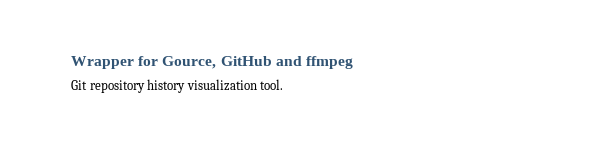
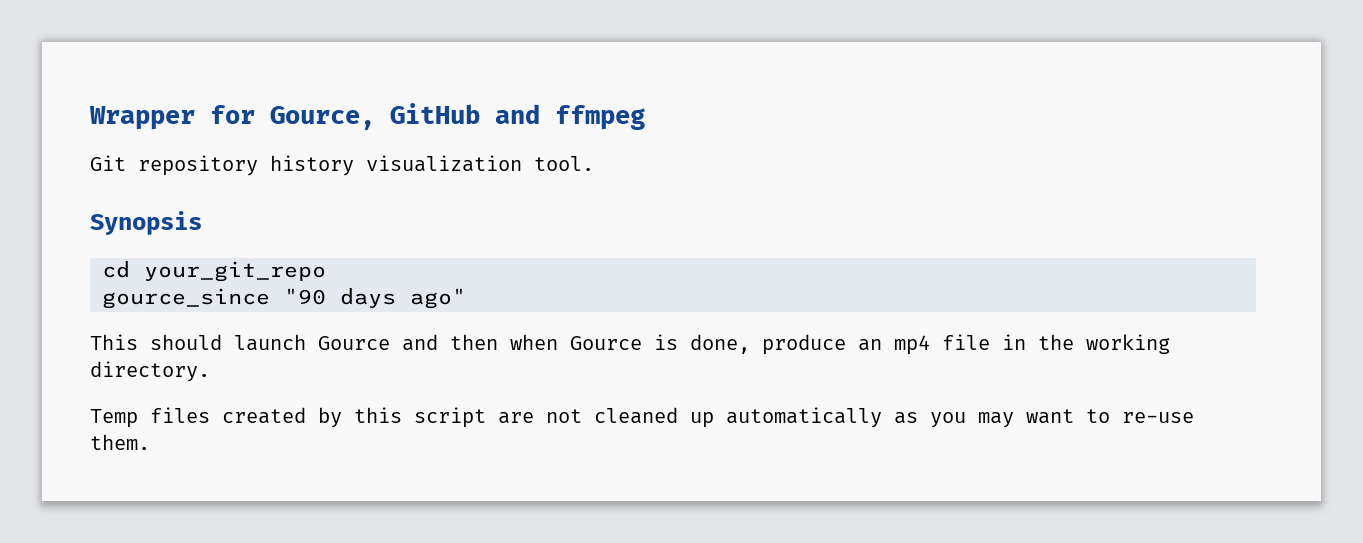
(284, 84) none -> [90,211,202,235] [102,261,326,282] [102,288,466,309] [90,334,1170,355] [90,361,210,382] [90,407,1194,428] [90,434,150,450] // Synopsis // cd your_git_repo // gource_since "90 days ago" // This should launch Gource and then when Gource is done, produce an mp4 file in the working directory. // Temp files created by this script are not cleaned up automatically as you may want to re-use them.

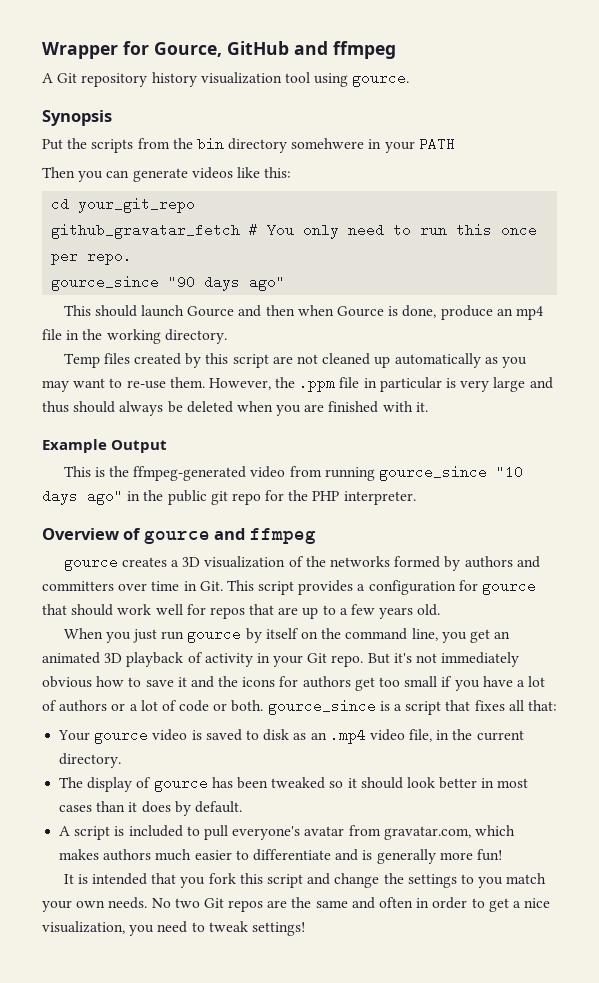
(645, 117) none -> [42,73,53,83] A
[534,156,594,171] [90,211,202,235] [102,261,326,282] tool. // Synopsis // cd your_git_repo -> [284,71,410,87] [42,110,112,126] [42,137,455,153] [42,167,292,182] [51,197,196,213] [51,223,538,239] [51,249,133,265] tool using gource. // Synopsis // Put the scripts from the bin directory somehwere in your PATH // Then you can generate videos like this: // cd your_git_repo // github_gravatar_fetch # You only need to run this once per repo.
(150, 442) none -> [208,376,553,392] [42,401,428,416] [42,439,168,453] [63,465,524,481] [42,489,416,505] [42,528,316,544] [63,555,540,571] [42,579,537,595] [42,604,441,619] [63,627,511,643] [42,652,520,667] [42,676,546,691] [42,699,557,715] [58,728,524,744] [59,753,122,768] [59,776,529,792] [59,801,242,816] [59,825,515,840] [59,849,502,864] [63,873,547,888] [42,897,551,912] [42,921,305,936] However, the .ppm file in particular is very large and thus should always be deleted when you are finished with it. // Example Output // This is the ffmpeg-generated video from running gource_since "10 days ago" in the public git repo for the PHP interpreter. // Overview of gource and ffmpeg // gource creates a 3D visualization of the networks formed by authors and committers over time in Git. This script provides a configuration for gource that should work well for repos that are up to a few years old. // When you just run gource by itself on the command line, you get an animated 3D playback of activity in your Git repo. But it's not immediately obvious how to save it and the icons for authors get too small if you have a lot of authors or a lot of code or both. gource_since is a script that fixes all that: // Your gource video is saved to disk as an .mp4 video file, in the current directory. // The display of gource has been tweaked so it should look better in most cases than it does by default. // A script is included to pull everyone's avatar from gravatar.com, which makes authors much easier to differentiate and is generally more fun! // It is intended that you fork this script and change the settings to you match your own needs. No two Git repos are the same and often in order to get a nice visualization, you need to tweak settings!

